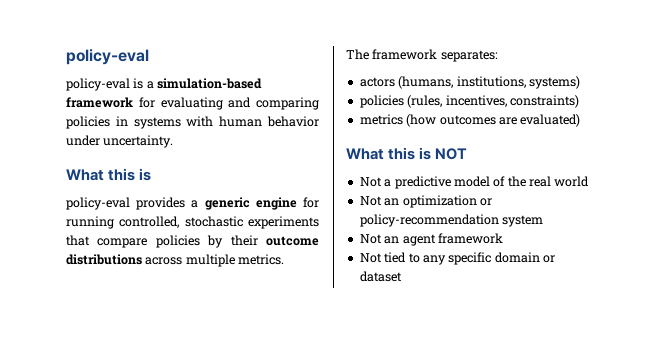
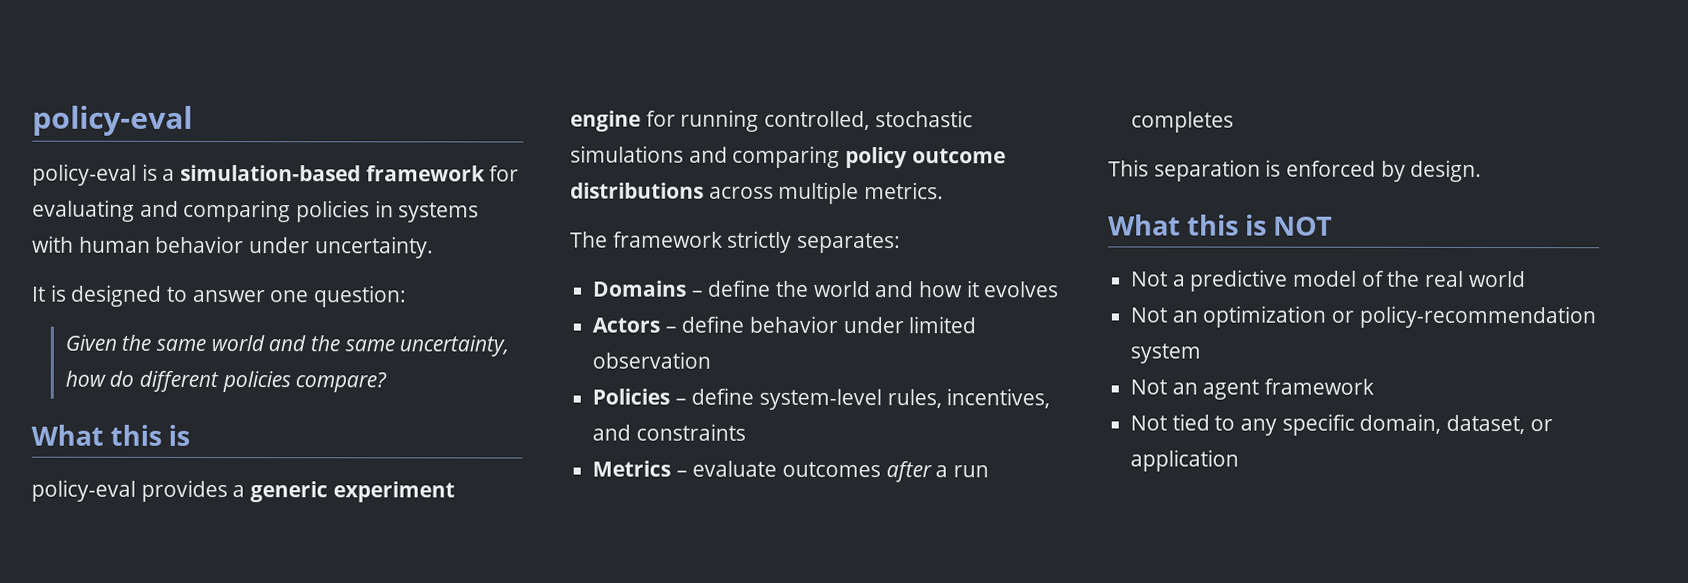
(174, 141) none -> [31,284,408,308] [64,334,510,357] [64,370,388,393] // It is designed to answer one question: // Given the same world and the same uncertainty, how do different policies compare?
(250, 203) none -> [332,481,455,503] experiment
[248,216,319,229] [66,235,258,248] experiments that compare policies by their -> [570,145,908,169] simulations and comparing policy
(438, 54) none -> [727,230,793,253] strictly
[359,76,580,89] [359,95,579,108] [359,114,581,127] actors (humans, institutions, systems) // policies (rules, incentives, constraints) // metrics (how outcomes are evaluated) -> [592,279,1060,298] [592,315,977,334] [592,351,712,369] [592,387,1051,411] [592,423,746,441] [592,460,990,483] [1131,111,1235,133] [1108,159,1483,183] Domains – define the world and how it evolves // Actors – define behavior under limited observation // Policies – define system-level rules, incentives, and constraints // Metrics – evaluate outcomes after a run completes // This separation is enforced by design.
[494,252,555,263] [359,271,402,282] domain or dataset -> [1359,413,1553,435] [1130,449,1240,472] domain, dataset, or application

